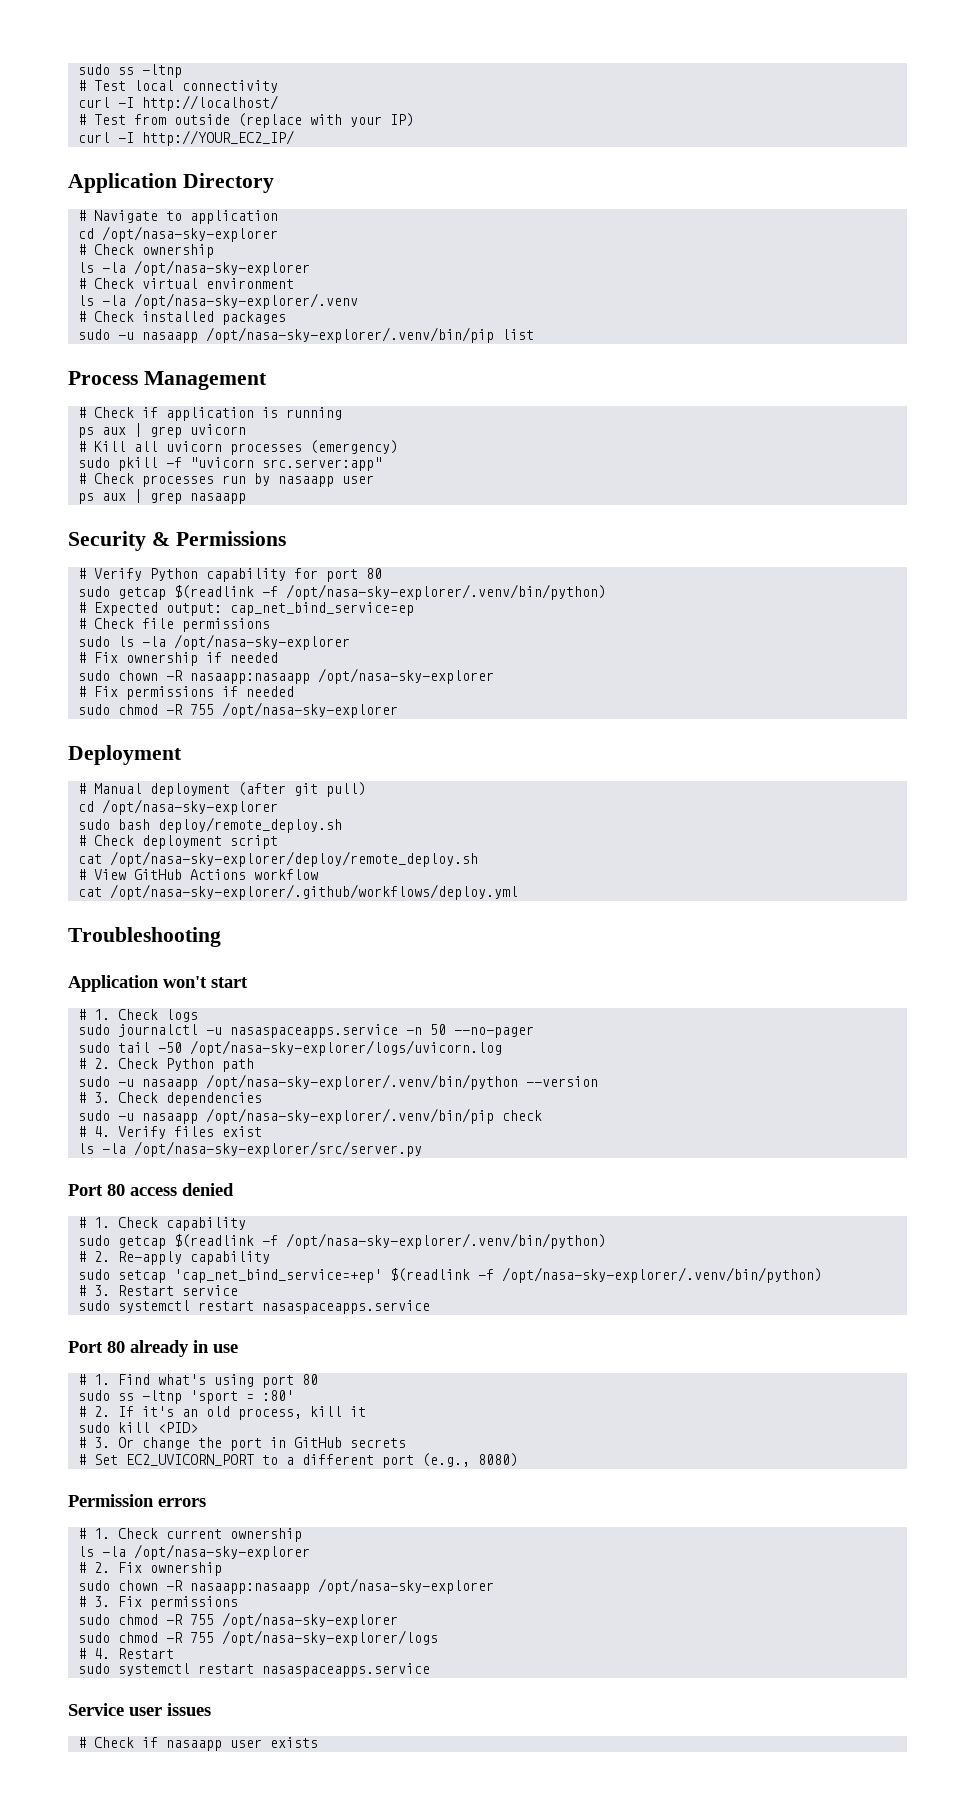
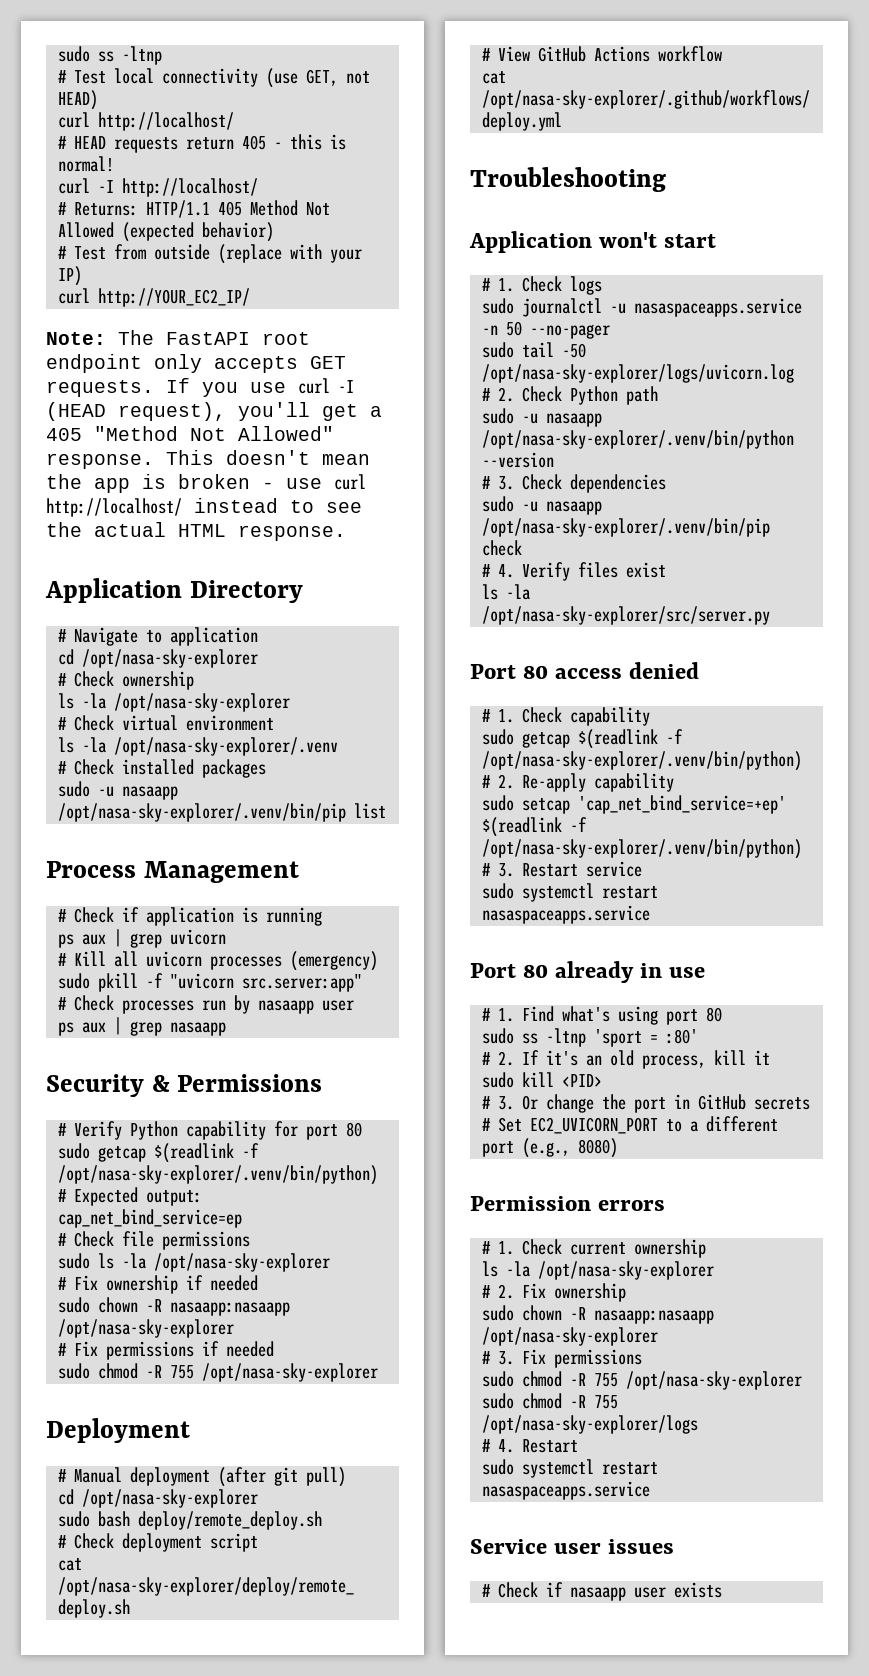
[77,95,278,111] // curl -I http://localhost/ -> [265,68,370,88] [57,90,98,110] [57,112,234,131] [57,134,346,153] [57,156,114,172] [57,178,258,197] [57,200,330,218] [57,222,274,242] (use GET, not HEAD) // curl http://localhost/ // # HEAD requests return 405 - this is normal! // curl -I http://localhost/ // # Returns: HTTP/1.1 405 Method Not Allowed (expected behavior)
[117,130,294,146] -I http://YOUR_EC2_IP/ -> [97,288,250,307] [46,330,310,345] [46,354,346,373] [46,378,354,397] [46,402,382,421] [46,426,334,441] [46,450,370,469] [46,474,366,493] [46,498,362,517] [46,522,346,541] http://YOUR_EC2_IP/ // Note: The FastAPI root endpoint only accepts GET requests. If you use curl -I (HEAD request), you'll get a 405 "Method Not Allowed" response. This doesn't mean the app is broken - use curl http://localhost/ instead to see the actual HTML response.

